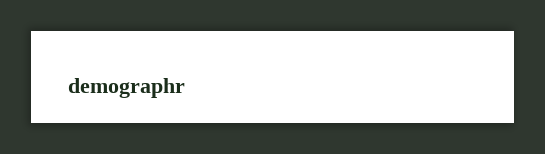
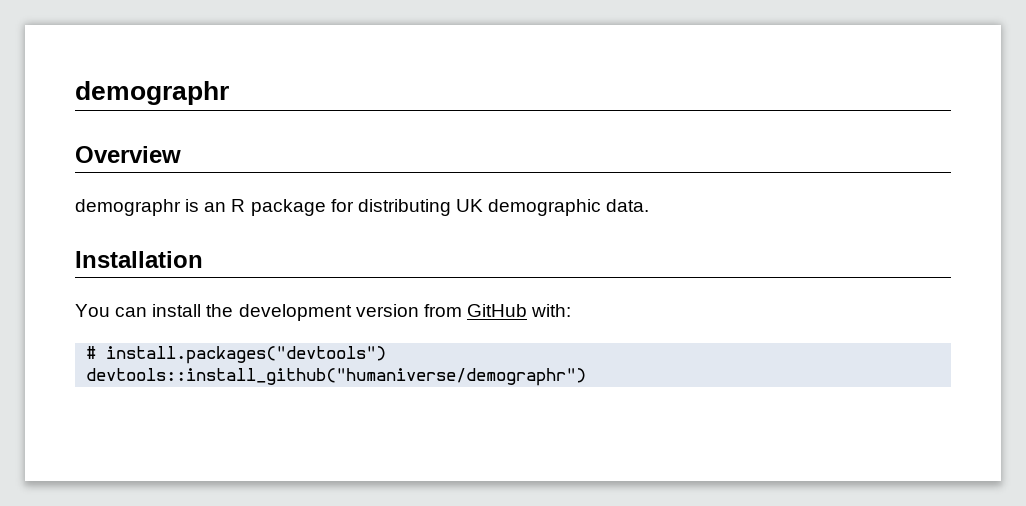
[68,78,185,98] demographr -> [75,81,229,105] [75,146,181,163] [75,199,650,216] [75,251,203,268] [75,304,572,321] [86,346,387,364] [86,368,587,386] demographr // Overview // demographr is an R package for distributing UK demographic data. // Installation // You can install the development version from GitHub with: // # install.packages("devtools") // devtools::install_github("humaniverse/demographr")

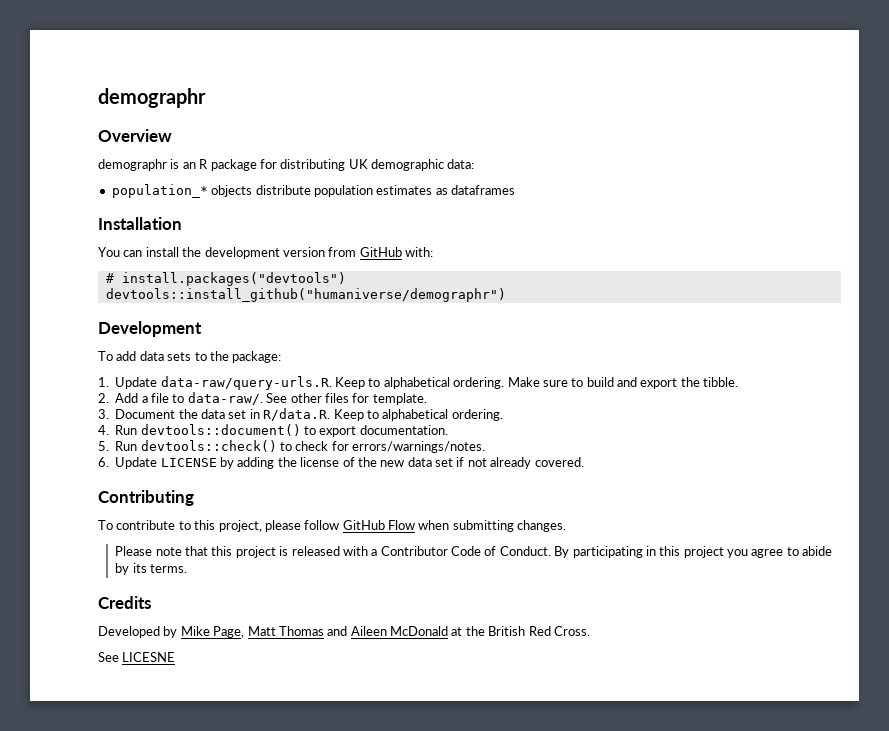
[606,199,650,212] data. -> [447,159,475,169] [111,184,515,198] data: // population_* objects distribute population estimates as dataframes
(587, 377) none -> [98,321,202,337] [98,351,282,363] [98,376,739,390] [98,392,427,405] [98,408,503,421] [98,424,448,437] [98,440,486,453] [98,457,584,469] [98,490,194,506] [98,520,567,532] [115,546,833,558] [115,563,187,575] [98,596,151,609] [98,626,590,638] [98,652,176,662] // Development // To add data sets to the package: // 1. Update data-raw/query-urls.R. Keep to alphabetical ordering. Make sure to build and export the tibble. // 2. Add a file to data-raw/. See other files for template. // 3. Document the data set in R/data.R. Keep to alphabetical ordering. // 4. Run devtools::document() to export documentation. // 5. Run devtools::check() to check for errors/warnings/notes. // 6. Update LICENSE by adding the license of the new data set if not already covered. // Contributing // To contribute to this project, please follow GitHub Flow when submitting changes. // Please note that this project is released with a Contributor Code of Conduct. By participating in this project you agree to abide by its terms. // Credits // Developed by Mike Page, Matt Thomas and Aileen McDonald at the British Red Cross. // See LICESNE

